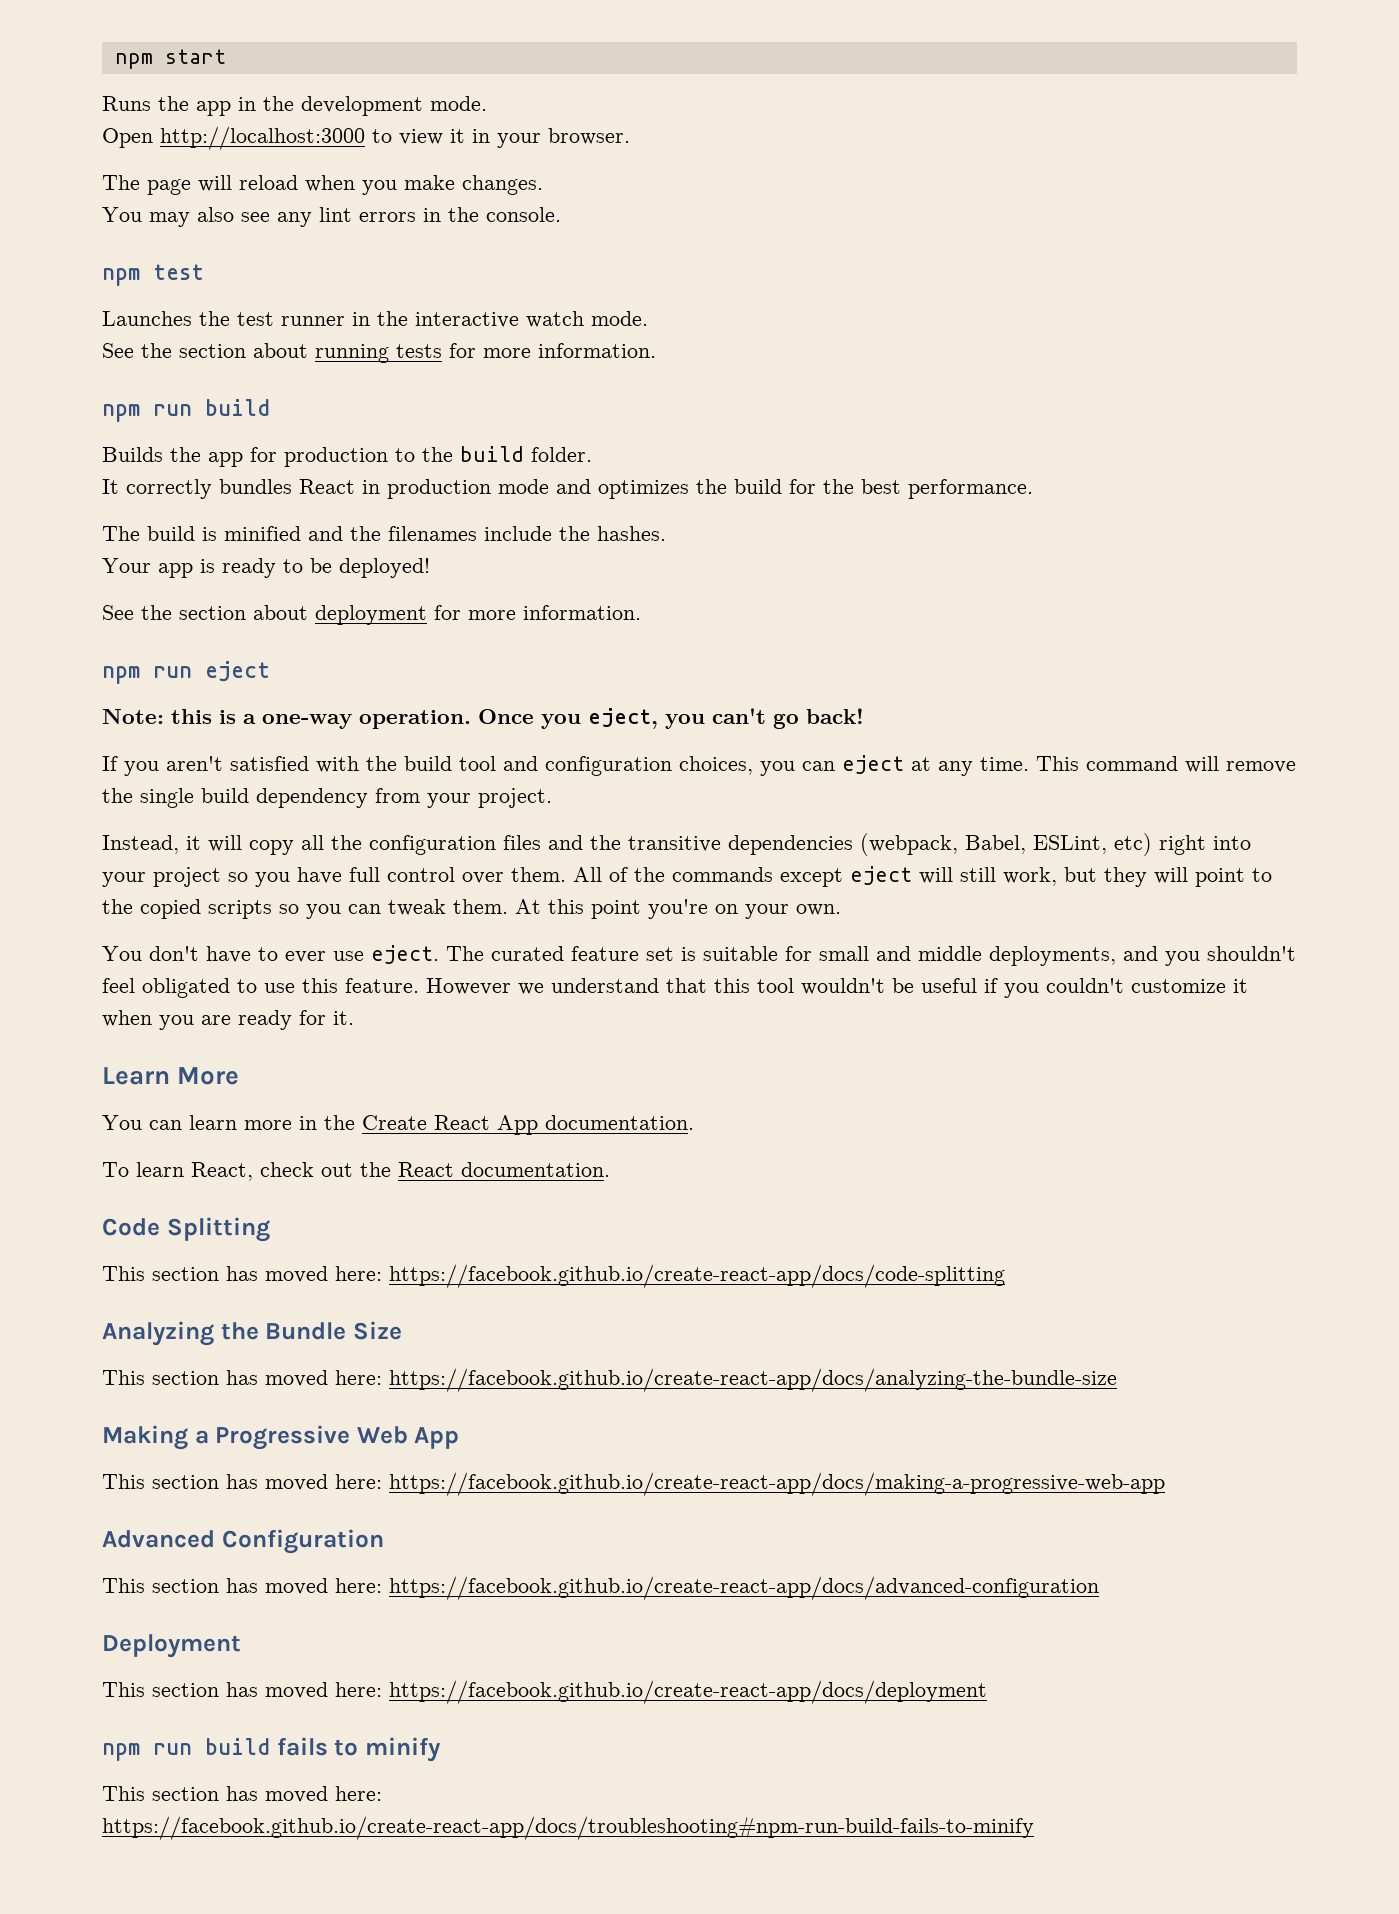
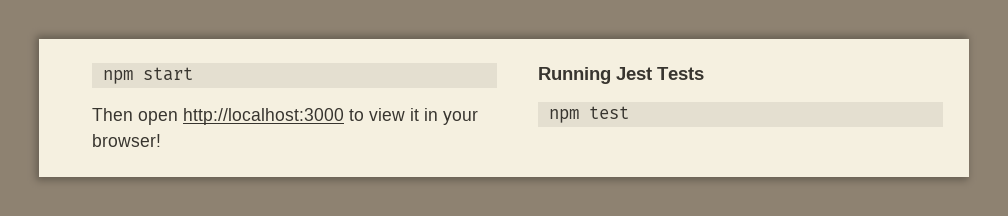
[102,96,487,116] [102,128,153,148] Runs the app in the development mode. // Open -> [92,108,178,125] Then open
[548,128,630,145] [102,175,543,195] [102,207,561,227] [102,264,204,286] [102,311,648,328] [102,343,656,363] [102,399,270,422] [102,446,592,467] [102,479,1033,499] [102,526,666,541] [102,558,430,578] [102,605,641,625] [102,661,270,684] [102,708,864,729] [102,755,1296,776] [102,788,552,808] [102,833,1251,856] [102,866,1272,887] [102,899,841,919] [102,945,1296,966] [102,978,1248,998] [102,1010,354,1030] [102,1067,240,1085] [102,1115,694,1135] [102,1162,610,1181] [102,1217,270,1242] [102,1264,1005,1288] [102,1321,402,1346] [102,1368,1117,1392] [102,1425,460,1450] [102,1472,1165,1496] [102,1529,384,1554] [102,1576,1099,1600] [102,1634,241,1658] [102,1680,987,1704] [102,1737,441,1762] [102,1786,382,1803] [102,1816,1034,1840] browser. // The page will reload when you make changes. // You may also see any lint errors in the console. // npm test // Launches the test runner in the interactive watch mode. // See the section about running tests for more information. // npm run build // Builds the app for production to the build folder. // It correctly bundles React in production mode and optimizes the build for the best performance. // The build is minified and the filenames include the hashes. // Your app is ready to be deployed! // See the section about deployment for more information. // npm run eject // Note: this is a one-way operation. Once you eject, you can't go back! // If you aren't satisfied with the build tool and configuration choices, you can eject at any time. This command will remove the single build dependency from your project. // Instead, it will copy all the configuration files and the transitive dependencies (webpack, Babel, ESLint, etc) right into your project so you have full control over them. All of the commands except eject will still work, but they will point to the copied scripts so you can tweak them. At this point you're on your own. // You don't have to ever use eject. The curated feature set is suitable for small and middle deployments, and you shouldn't feel obligated to use this feature. However we understand that this tool wouldn't be useful if you couldn't customize it when you are ready for it. // Learn More // You can learn more in the Create React App documentation. // To learn React, check out the React documentation. // Code Splitting // This section has moved here: https://facebook.github.io/create-react-app/docs/code-splitting // Analyzing the Bundle Size // This section has moved here: https://facebook.github.io/create-react-app/docs/analyzing-the-bundle-size // Making a Progressive Web App // This section has moved here: https://facebook.github.io/create-react-app/docs/making-a-progressive-web-app // Advanced Configuration // This section has moved here: https://facebook.github.io/create-react-app/docs/advanced-configuration // Deployment // This section has moved here: https://facebook.github.io/create-react-app/docs/deployment // npm run build fails to minify // This section has moved here: https://facebook.github.io/create-react-app/docs/troubleshooting#npm-run-build-fails-to-minify -> [92,134,161,147] [538,67,704,84] [548,106,629,123] browser! // Running Jest Tests // npm test

